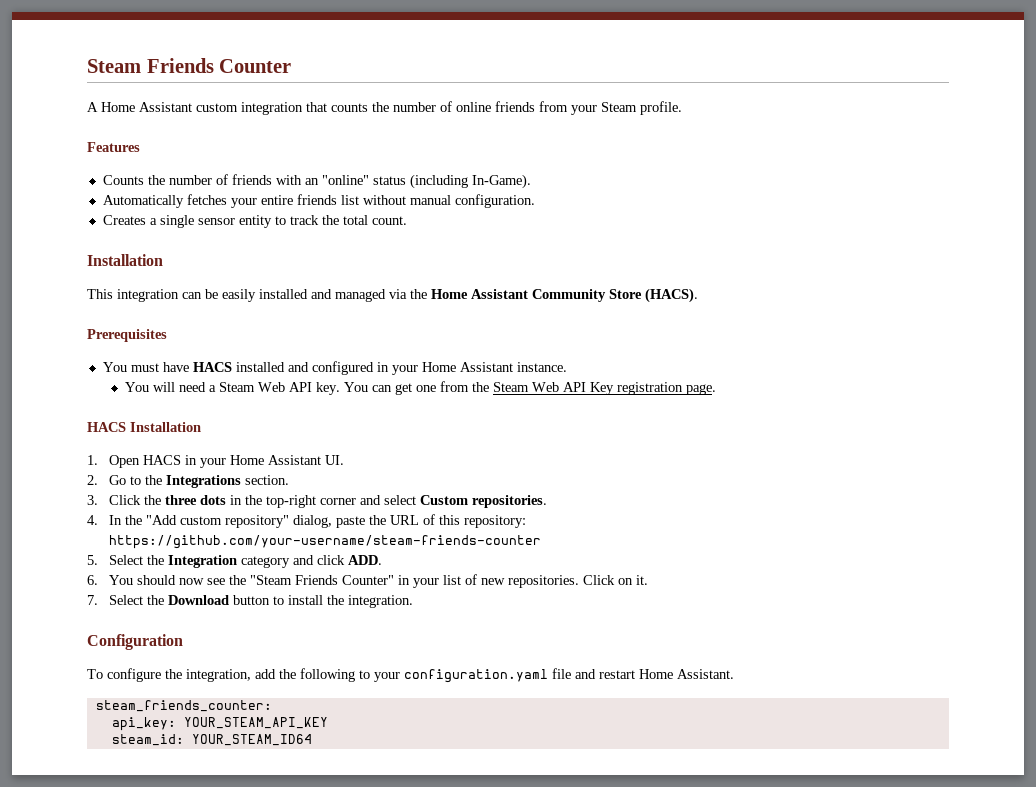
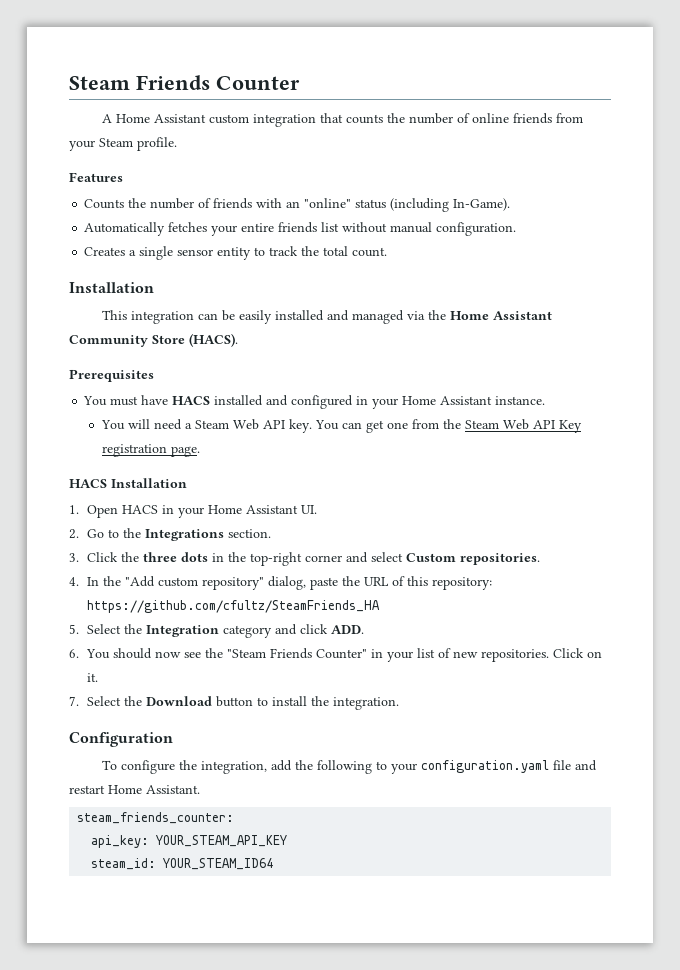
[108,535,541,549] https://github.com/your-username/steam-friends-counter -> [86,600,380,613] https://github.com/cfultz/SteamFriends_HA

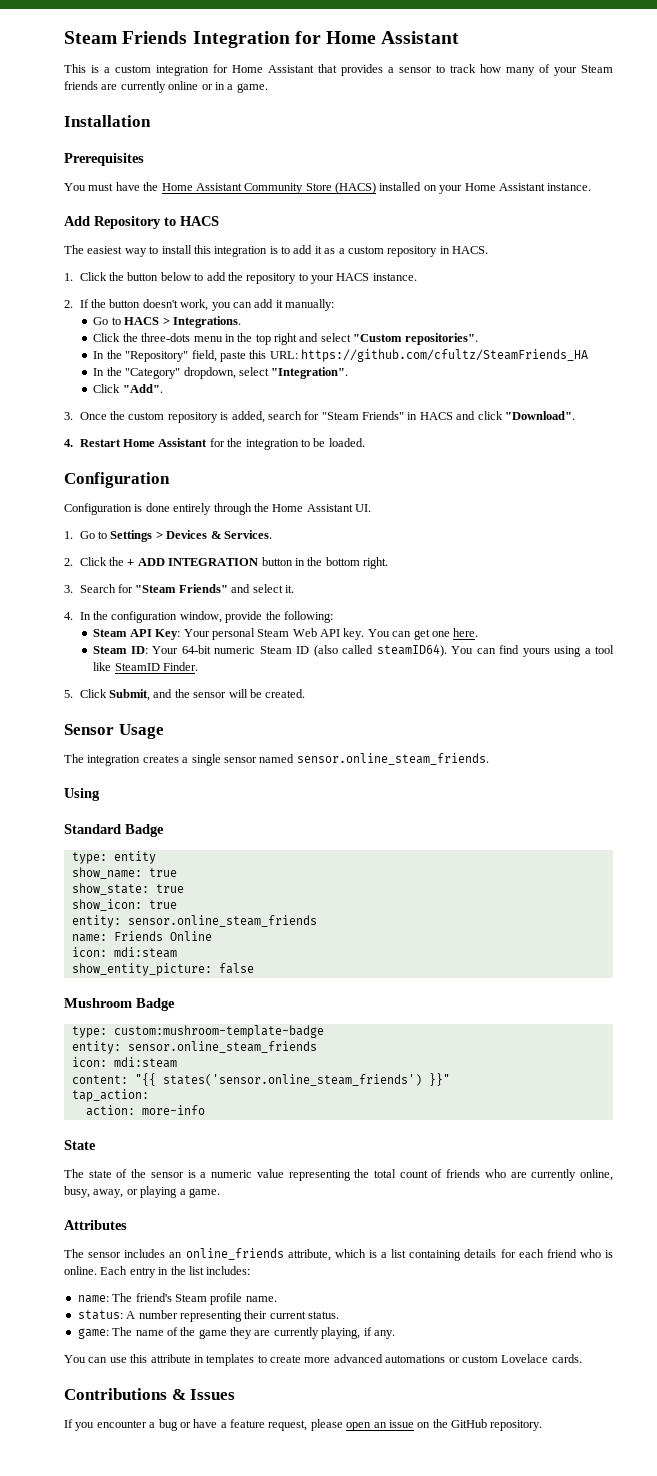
[216,76,300,90] [101,113,583,127] [69,137,177,151] [69,172,123,182] [84,198,511,212] [84,222,517,236] [84,246,388,260] [69,282,154,293] [101,310,552,324] [69,333,238,347] [69,369,154,382] [83,395,546,409] [100,419,192,430] Counter // A Home Assistant custom integration that counts the number of online friends from your Steam profile. // Features // Counts the number of friends with an "online" status (including In-Game). // Automatically fetches your entire friends list without manual configuration. // Creates a single sensor entity to track the total count. // Installation // This integration can be easily installed and managed via the Home Assistant Community Store (HACS). // Prerequisites // You must have HACS installed and configured in your Home Assistant instance. // You will need a -> [192,31,460,48] [64,64,613,76] [64,81,268,93] [64,115,151,127] [64,153,144,166] [64,182,592,194] [64,216,219,229] [64,245,488,257] [64,272,417,284] [64,299,335,311] [93,316,241,328] [93,333,478,345] [93,349,589,362] [93,367,349,379] [93,384,163,393] [64,411,575,423] [64,438,365,450] [64,472,170,488] [64,503,371,515] [64,530,272,542] [64,557,389,569] [64,584,294,593] [64,611,333,623] [93,628,255,640] Integration for Home Assistant // This is a custom integration for Home Assistant that provides a sensor to track how many of your Steam friends are currently online or in a game. // Installation // Prerequisites // You must have the Home Assistant Community Store (HACS) installed on your Home Assistant instance. // Add Repository to HACS // The easiest way to install this integration is to add it as a custom repository in HACS. // 1. Click the button below to add the repository to your HACS instance. // 2. If the button doesn't work, you can add it manually: // Go to HACS > Integrations. // Click the three-dots menu in the top right and select "Custom repositories". // In the "Repository" field, paste this URL: https://github.com/cfultz/SteamFriends_HA // In the "Category" dropdown, select "Integration". // Click "Add". // 3. Once the custom repository is added, search for "Steam Friends" in HACS and click "Download". // 4. Restart Home Assistant for the integration to be loaded. // Configuration // Configuration is done entirely through the Home Assistant UI. // 1. Go to Settings > Devices & Services. // 2. Click the + ADD INTEGRATION button in the bottom right. // 3. Search for "Steam Friends" and select it. // 4. In the configuration window, provide the following: // Steam API Key: Your personal
[411,419,582,433] [101,444,200,457] [69,478,187,488] [69,505,317,518] [69,528,271,541] [69,552,540,566] [69,576,492,590] [86,600,380,613] [69,624,364,638] [69,648,602,662] [86,673,98,682] [69,696,399,710] [69,732,173,747] [101,760,597,774] [69,785,200,794] [77,812,235,824] [91,835,288,848] [91,858,274,870] from the Steam Web API Key registration page. // HACS Installation // 1. Open HACS in your Home Assistant UI. // 2. Go to the Integrations section. // 3. Click the three dots in the top-right corner and select Custom repositories. // 4. In the "Add custom repository" dialog, paste the URL of this repository: https://github.com/cfultz/SteamFriends_HA // 5. Select the Integration category and click ADD. // 6. You should now see the "Steam Friends Counter" in your list of new repositories. Click on it. // 7. Select the Download button to install the integration. // Configuration // To configure the integration, add the following to your configuration.yaml file and restart Home Assistant. // steam_friends_counter: // api_key: YOUR_STEAM_API_KEY // steam_id: YOUR_STEAM_ID64 -> [453,628,479,637] [93,644,614,657] [93,662,199,671] [64,689,306,701] [64,724,164,739] [64,753,489,766] [64,788,100,801] [64,824,164,837] [71,851,156,864] [71,867,177,879] [71,883,184,895] [71,899,177,911] [71,915,317,928] [71,931,212,942] [71,947,177,958] [71,963,254,976] [64,998,175,1011] [71,1025,324,1038] [71,1041,317,1054] [71,1057,177,1068] [71,1073,450,1086] [71,1089,149,1102] [85,1105,205,1116] [64,1140,96,1150] [64,1169,614,1181] [64,1186,220,1198] [64,1220,127,1230] [64,1248,613,1261] [64,1266,251,1278] [77,1293,277,1305] [77,1310,339,1322] [77,1327,395,1339] [64,1354,582,1366] [64,1388,236,1400] [64,1419,543,1431] here. // Steam ID: Your 64-bit numeric Steam ID (also called steamID64). You can find yours using a tool like SteamID Finder. // 5. Click Submit, and the sensor will be created. // Sensor Usage // The integration creates a single sensor named sensor.online_steam_friends. // Using // Standard Badge // type: entity // show_name: true // show_state: true // show_icon: true // entity: sensor.online_steam_friends // name: Friends Online // icon: mdi:steam // show_entity_picture: false // Mushroom Badge // type: custom:mushroom-template-badge // entity: sensor.online_steam_friends // icon: mdi:steam // content: "{{ states('sensor.online_steam_friends') }}" // tap_action: // action: more-info // State // The state of the sensor is a numeric value representing the total count of friends who are currently online, busy, away, or playing a game. // Attributes // The sensor includes an online_friends attribute, which is a list containing details for each friend who is online. Each entry in the list includes: // name: The friend's Steam profile name. // status: A number representing their current status. // game: The name of the game they are currently playing, if any. // You can use this attribute in templates to create more advanced automations or custom Lovelace cards. // Contributions & Issues // If you encounter a bug or have a feature request, please open an issue on the GitHub repository.

